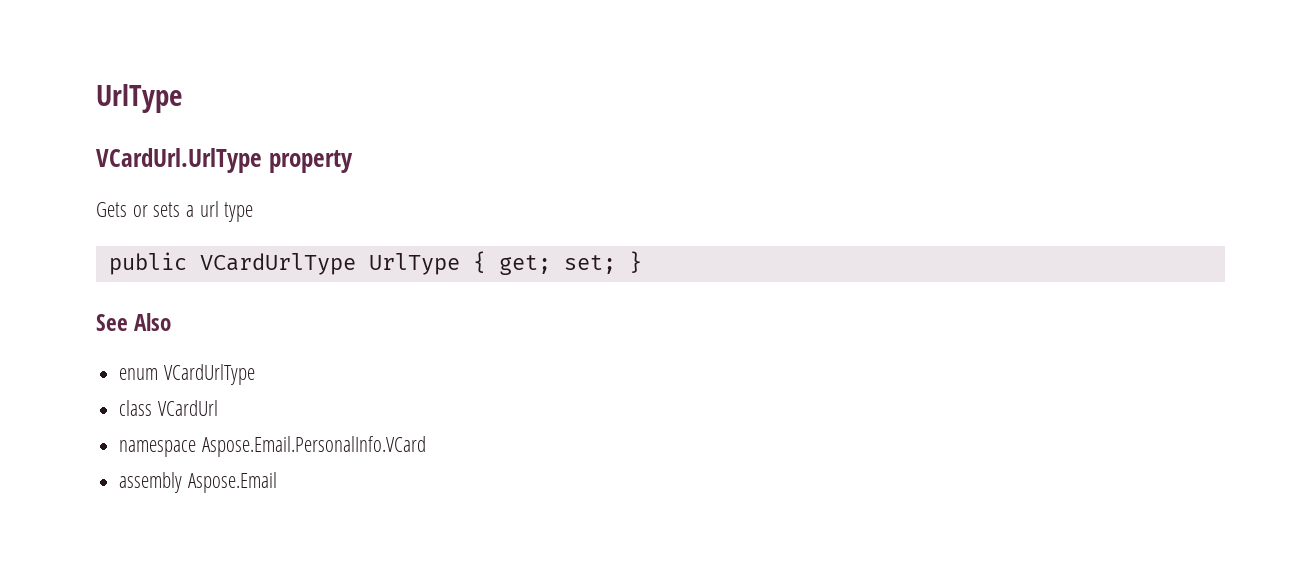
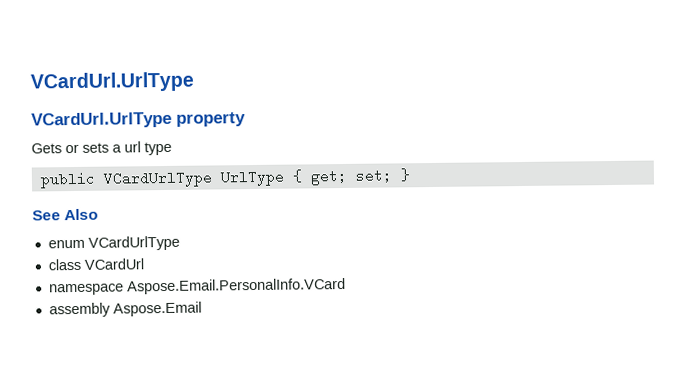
[96,84,182,113] UrlType -> [30,71,194,93] VCardUrl.UrlType

